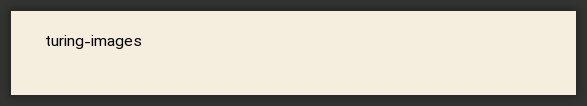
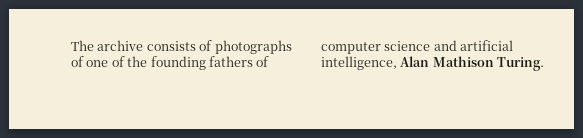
[45,35,142,49] turing-images -> [71,40,292,54] [71,56,270,70] [321,40,514,54] [321,56,545,71] The archive consists of photographs of one of the founding fathers of computer science and artificial intelligence, Alan Mathison Turing.

